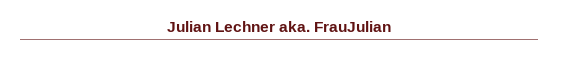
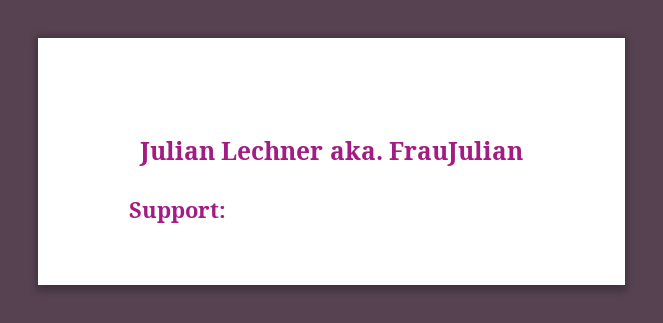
(392, 26) none -> [129,202,226,223] // Support:

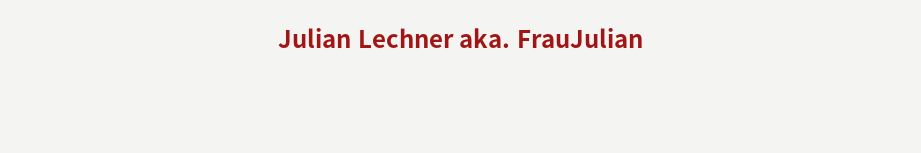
[129,202,226,223] // Support: -> (643, 38) none

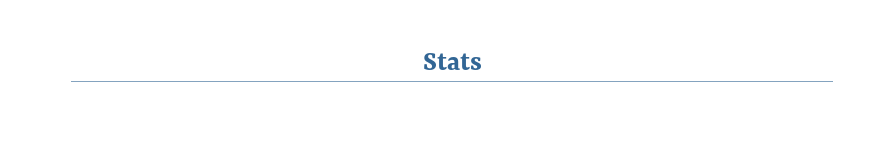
[278,28,643,48] Julian Lechner aka. FrauJulian -> [422,53,482,70] Stats

